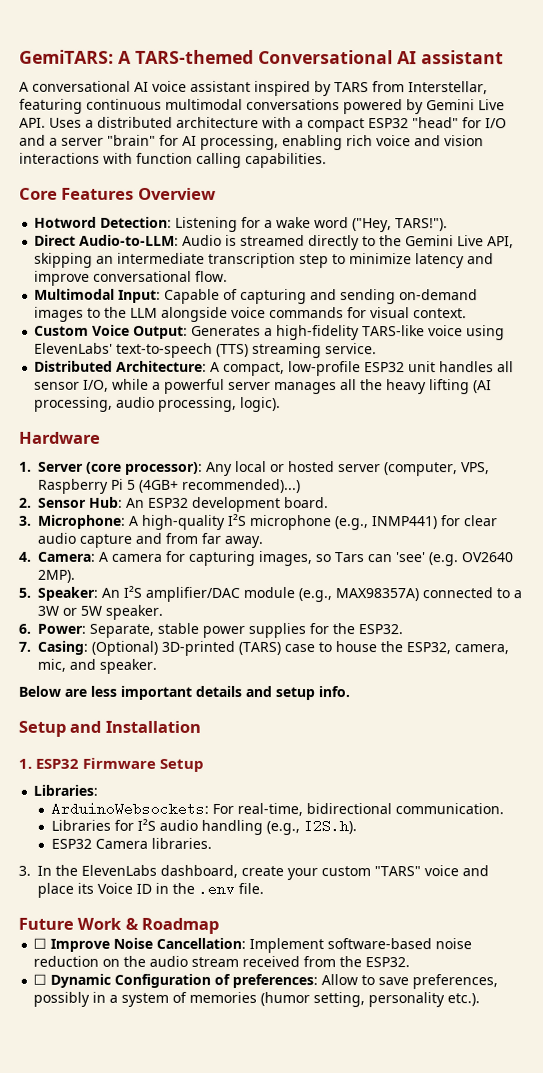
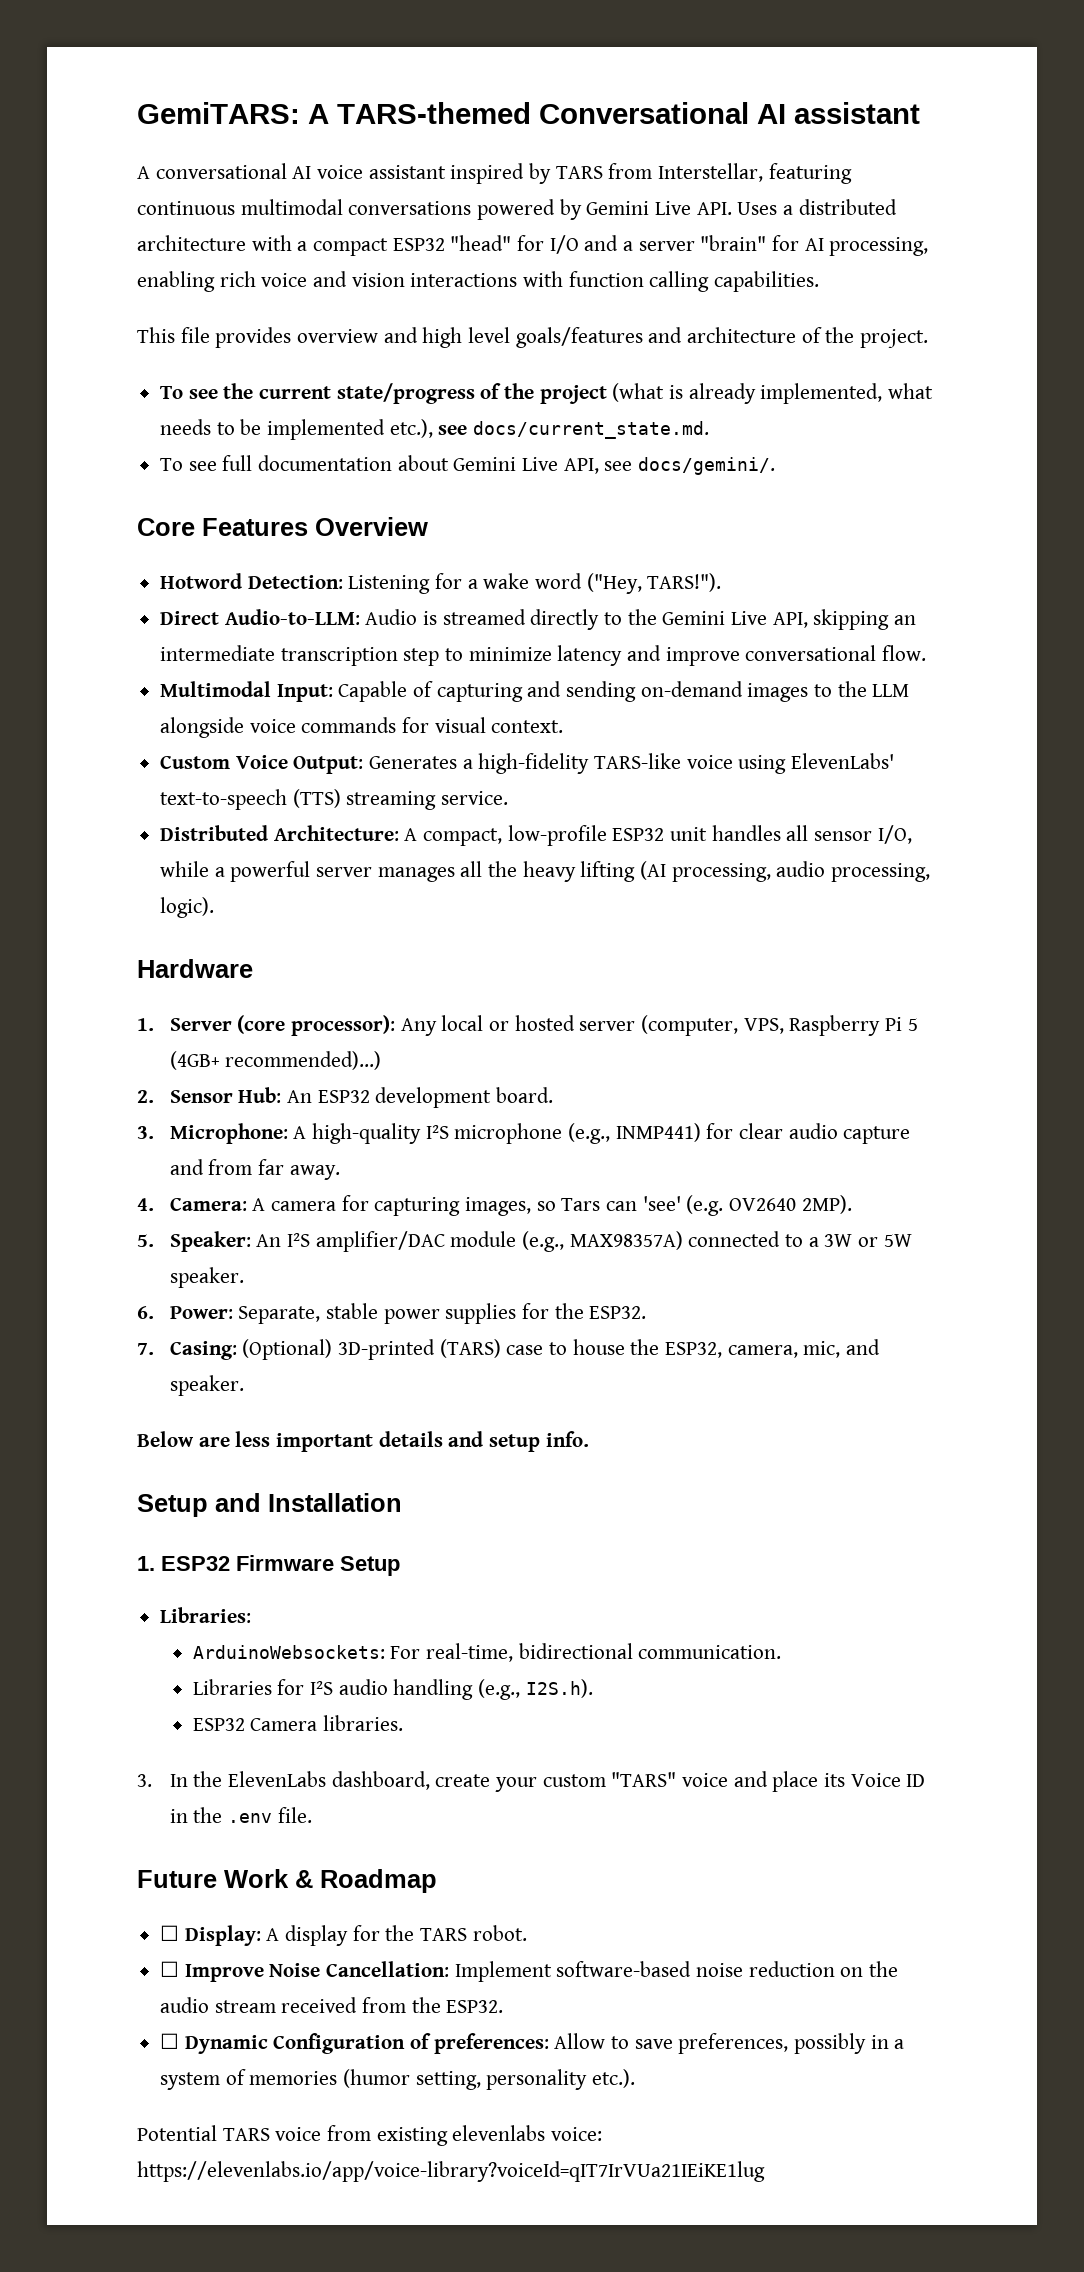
(327, 160) none -> [137,327,929,348] [160,383,934,404] [160,419,710,440] [160,455,776,475] // This file provides overview and high level goals/features and architecture of the project. // To see the current state/progress of the project (what is already implemented, what needs to be implemented etc.), see docs/current_state.md. // To see full documentation about Gemini Live API, see docs/gemini/.
(220, 925) none -> [160,1925,527,1946] // ☐ Display: A display for the TARS robot.
(481, 1000) none -> [137,2125,603,2146] [137,2161,765,2182] // Potential TARS voice from existing elevenlabs voice: https://elevenlabs.io/app/voice-library?voiceId=qIT7IrVUa21IEiKE1lug

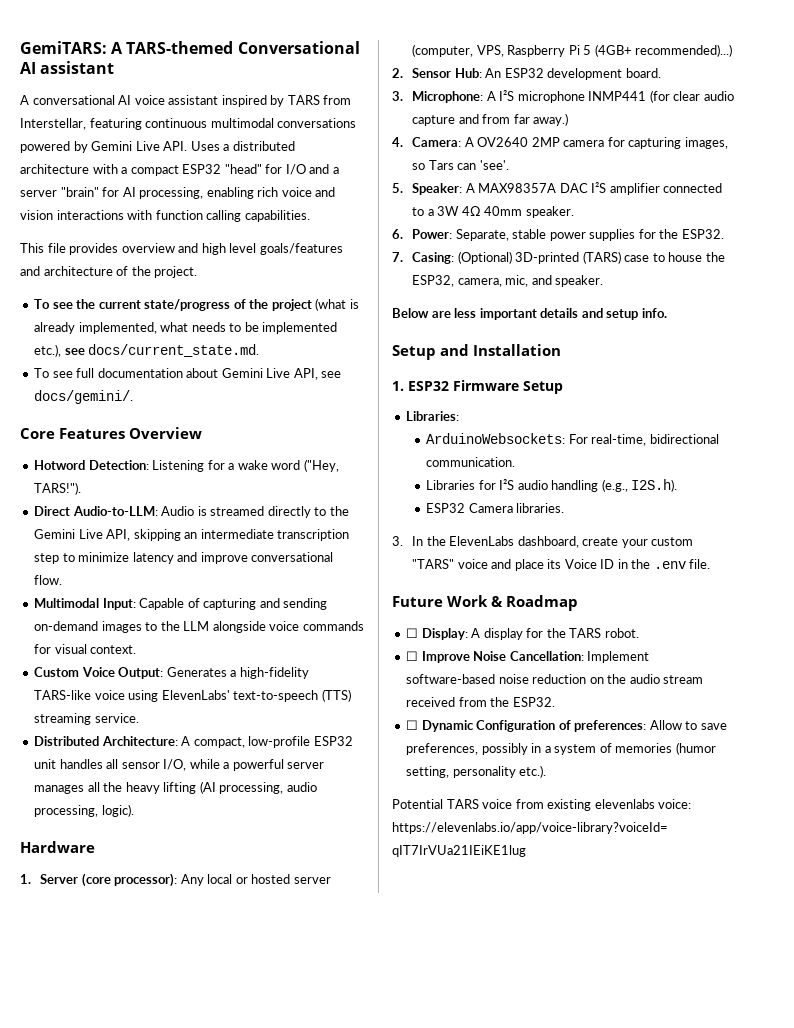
[311,1123,421,1144] high-quality -> (496, 96) none
[567,1123,734,1144] (e.g., INMP441) for -> [588,90,670,103] INMP441 (for
[289,1165,340,1180] away. -> [533,113,569,126] away.)
(266, 1204) none -> [477,137,560,147] OV2640 2MP
[642,1195,852,1216] [137,1231,683,1252] 'see' (e.g. OV2640 2MP). // 5. Speaker: An I²S amplifier/DAC module (e.g., MAX98357A) -> [479,160,509,170] [392,182,660,195] 'see'. // 5. Speaker: A MAX98357A DAC I²S amplifier
[857,1234,912,1247] or 5W -> [461,206,523,216] 4Ω 40mm

